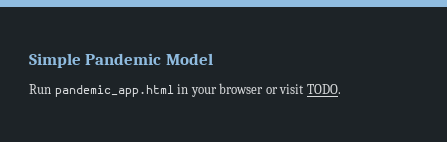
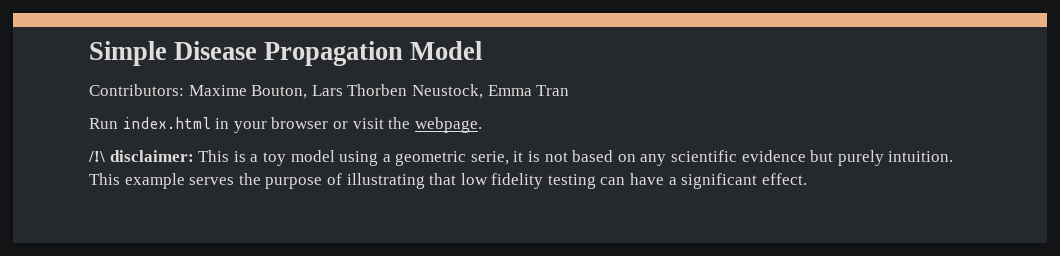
[85,53,162,65] Pandemic -> [174,41,404,66] Disease Propagation
(213, 59) none -> [89,84,570,99] // Contributors: Maxime Bouton, Lars Thorben Neustock, Emma Tran
[54,85,174,97] pandemic_app.html -> [122,117,211,129] index.html
[306,84,341,94] TODO. -> [388,117,482,133] [88,150,954,166] [89,173,807,189] the webpage. // /!\ disclaimer: This is a toy model using a geometric serie, it is not based on any scientific evidence but purely intuition. This example serves the purpose of illustrating that low fidelity testing can have a significant effect.

